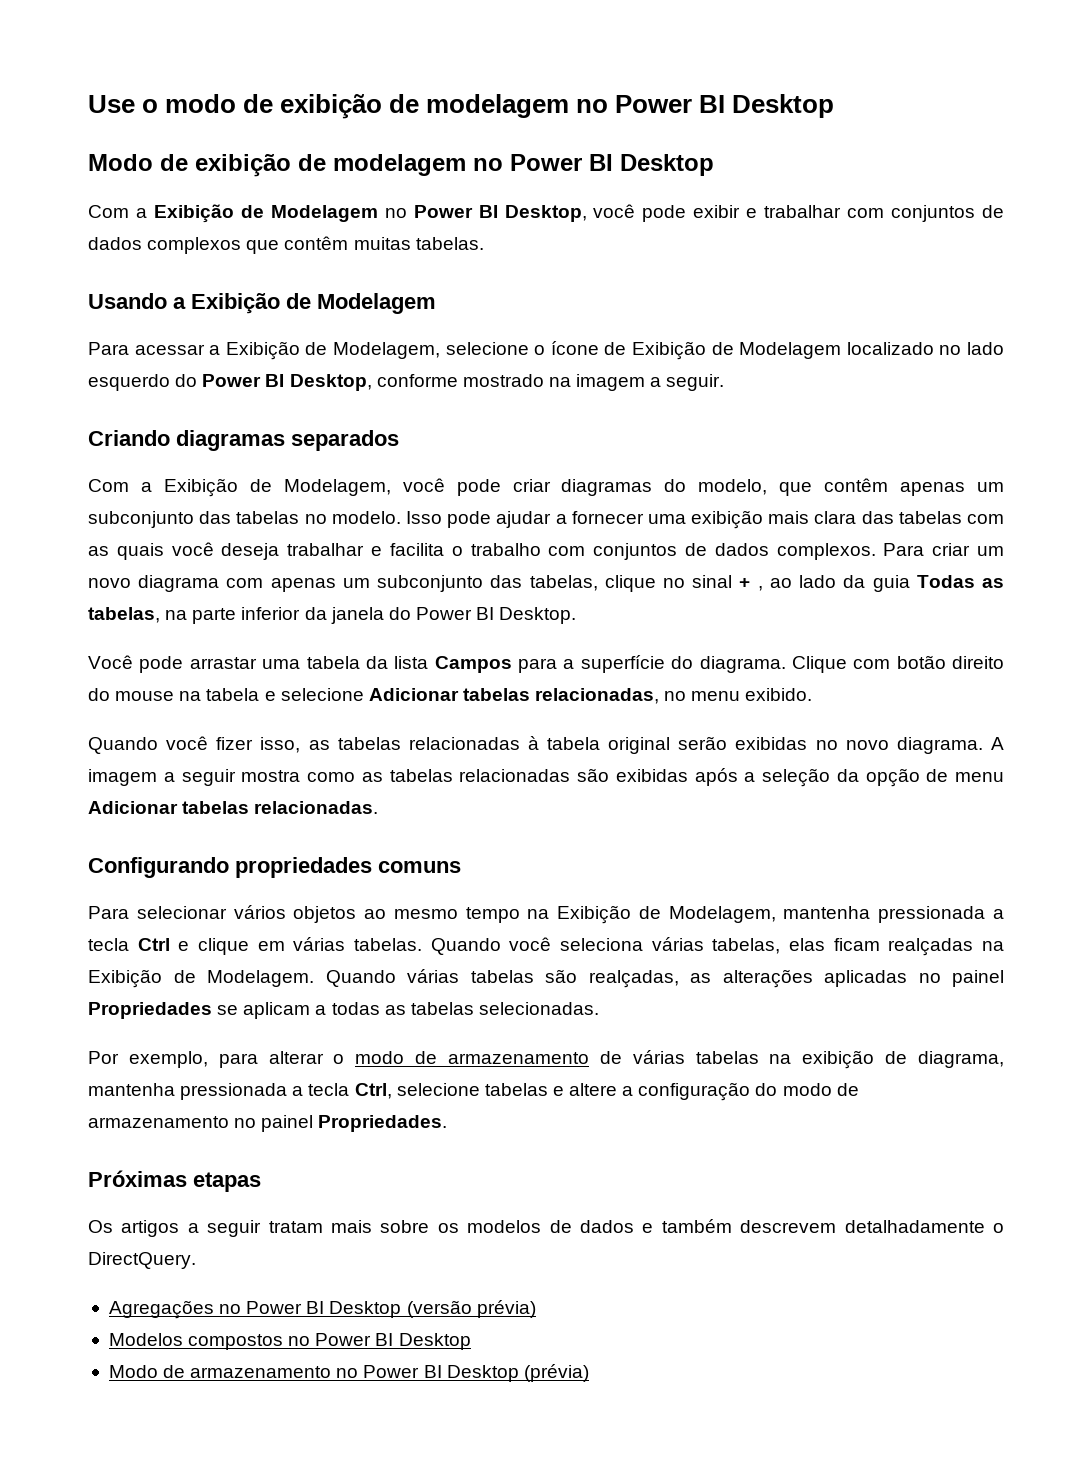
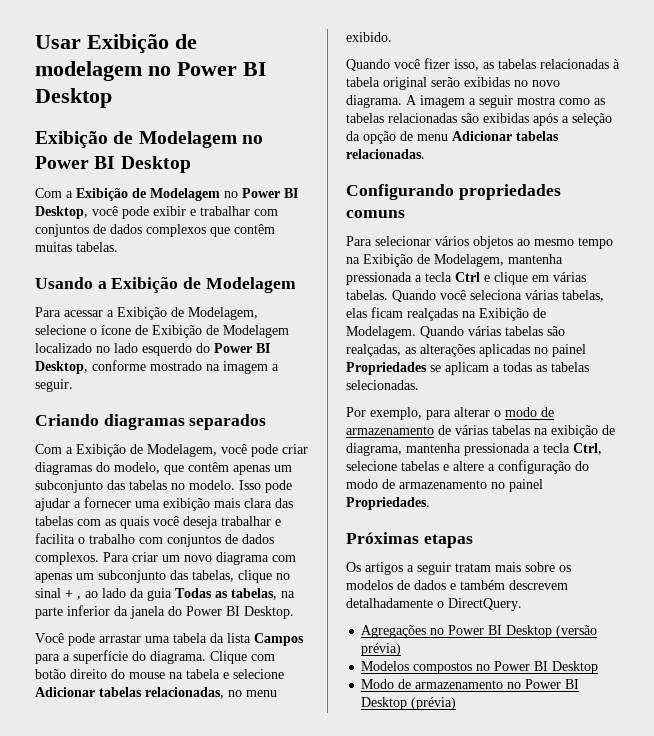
[88,94,835,119] [88,153,466,177] Use o modo de exibição de modelagem no Power BI Desktop // Modo de exibição de modelagem -> [35,34,197,54] [35,61,267,81] [35,88,112,108] [35,131,237,148] Usar Exibição de modelagem no Power BI Desktop // Exibição de Modelagem

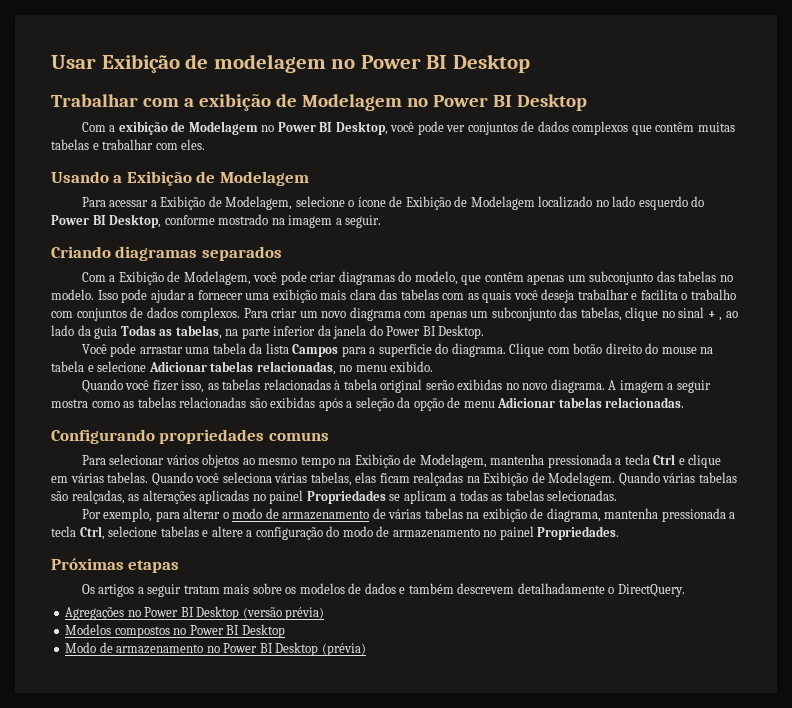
[35,131,108,148] Exibição -> [51,94,271,111] Trabalhar com a exibição
[76,188,128,201] Exibição -> [118,121,168,135] exibição
[153,206,278,216] exibir e trabalhar com -> [446,125,466,132] ver
[76,242,118,252] tabelas. -> [51,139,206,150] tabelas e trabalhar com eles.

